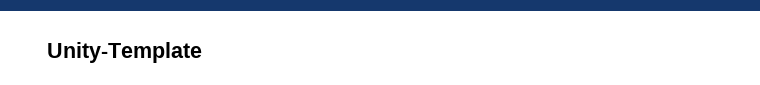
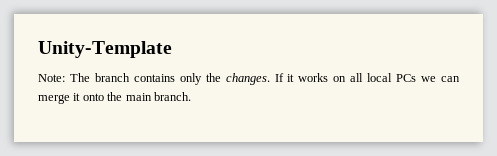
(202, 52) none -> [38,73,461,85] [38,92,191,104] // Note: The branch contains only the changes. If it works on all local PCs we can merge it onto the main branch.

